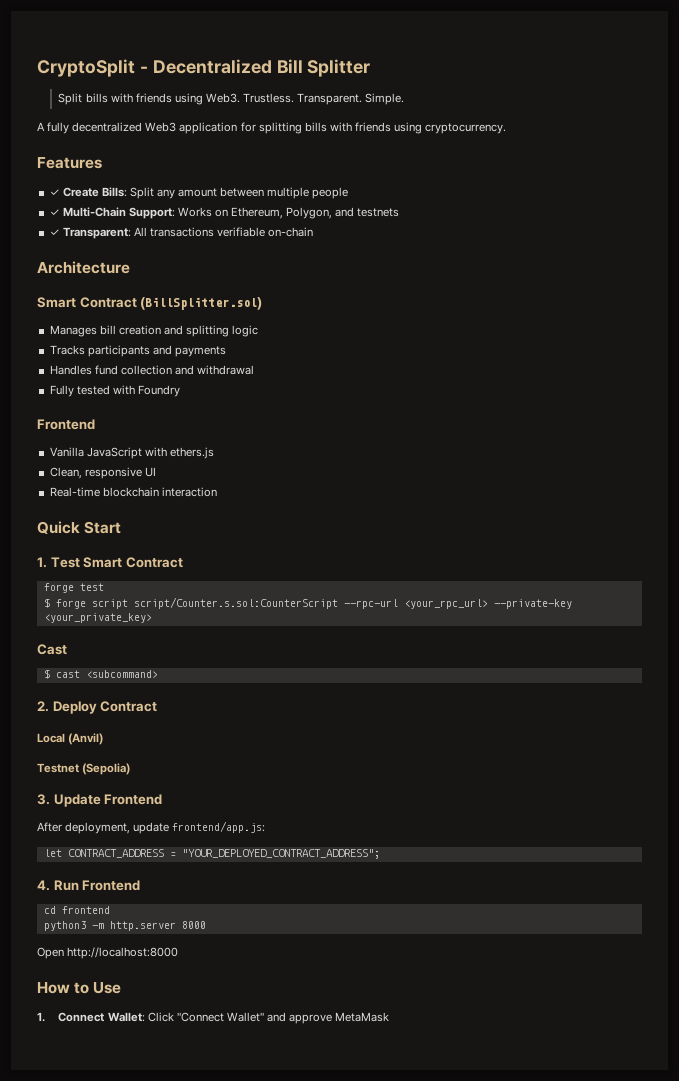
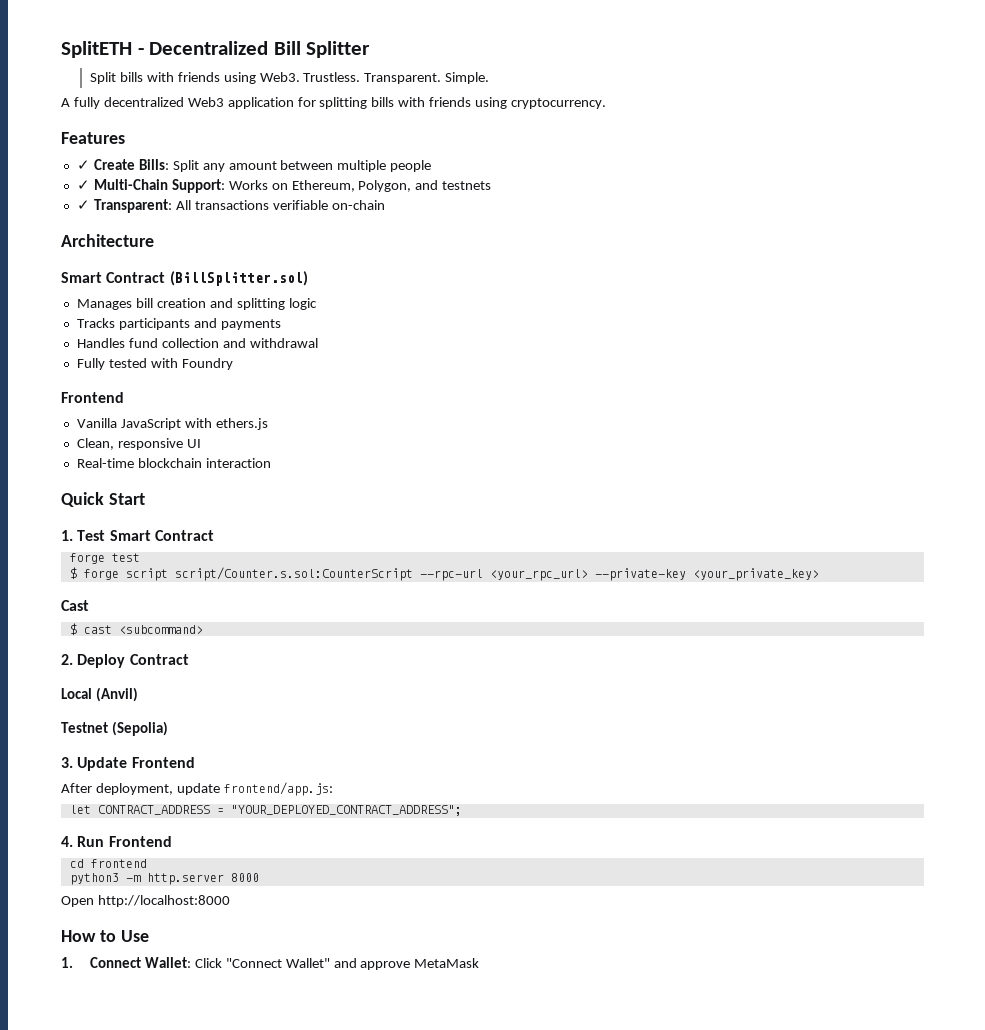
[37,59,135,77] CryptoSplit -> [61,41,132,58] SplitETH

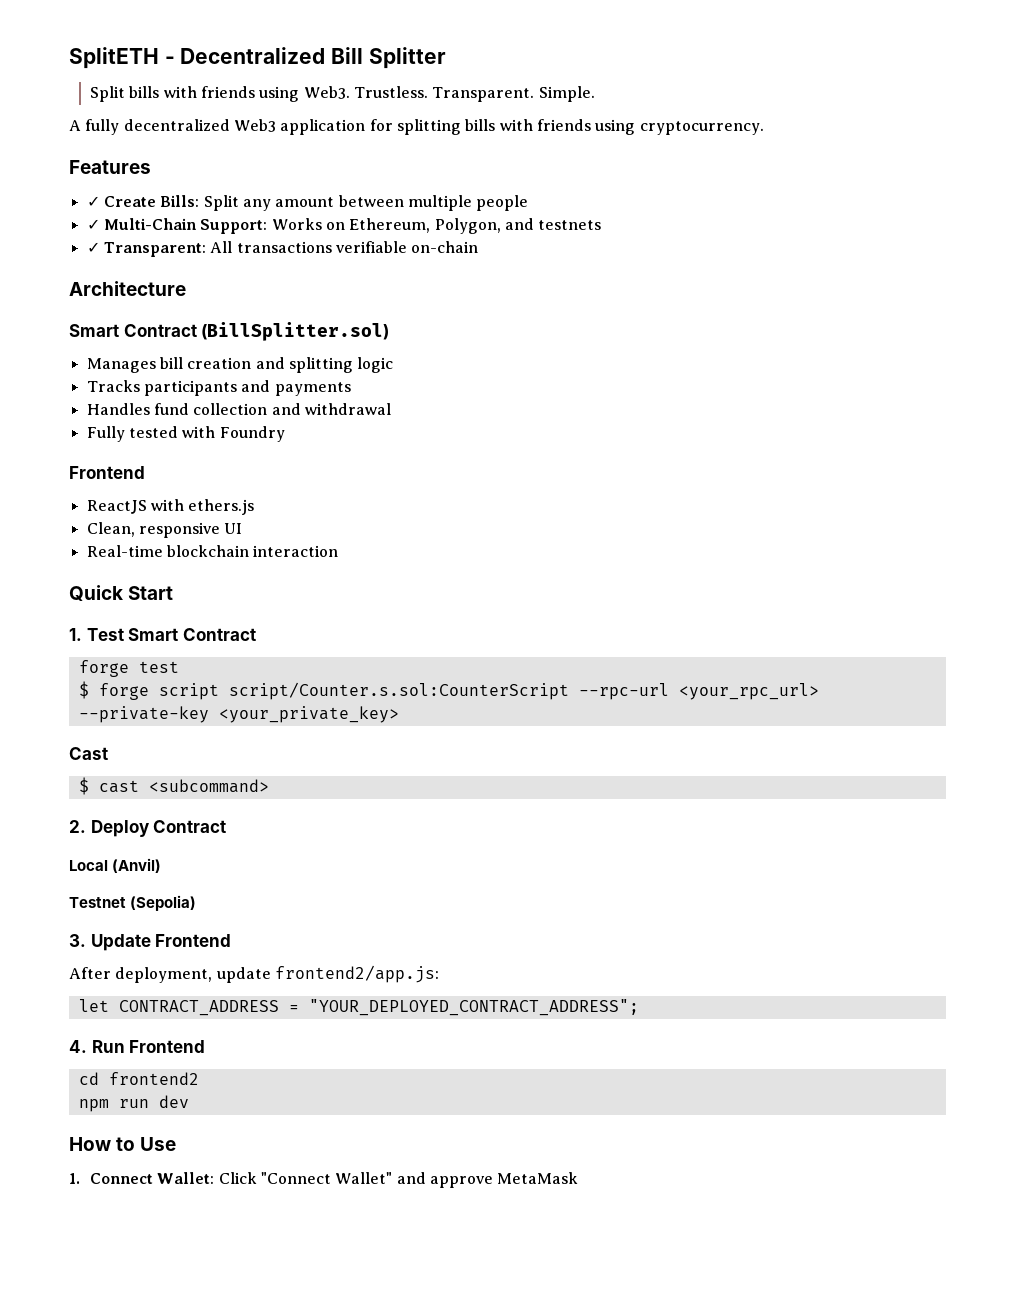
[76,418,181,430] Vanilla JavaScript -> [86,500,147,514] ReactJS
[223,782,333,796] frontend/app.js: -> [274,965,439,983] frontend2/app.js:
[90,859,147,868] [69,873,259,885] [61,895,230,907] frontend // python3 -m http.server 8000 // Open http://localhost:8000 -> [108,1072,199,1085] [78,1095,189,1112] frontend2 // npm run dev

